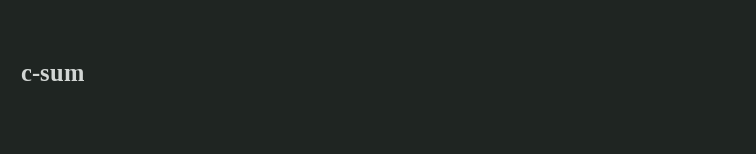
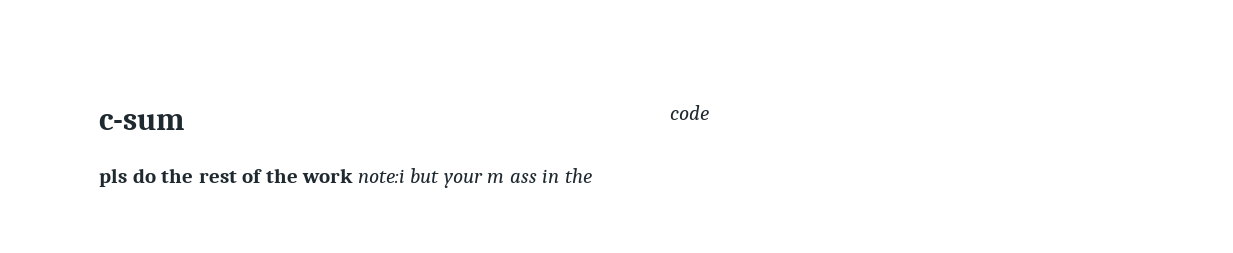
(84, 75) none -> [99,168,592,188] [670,105,709,120] // pls do the rest of the work note:i but your m ass in the code

